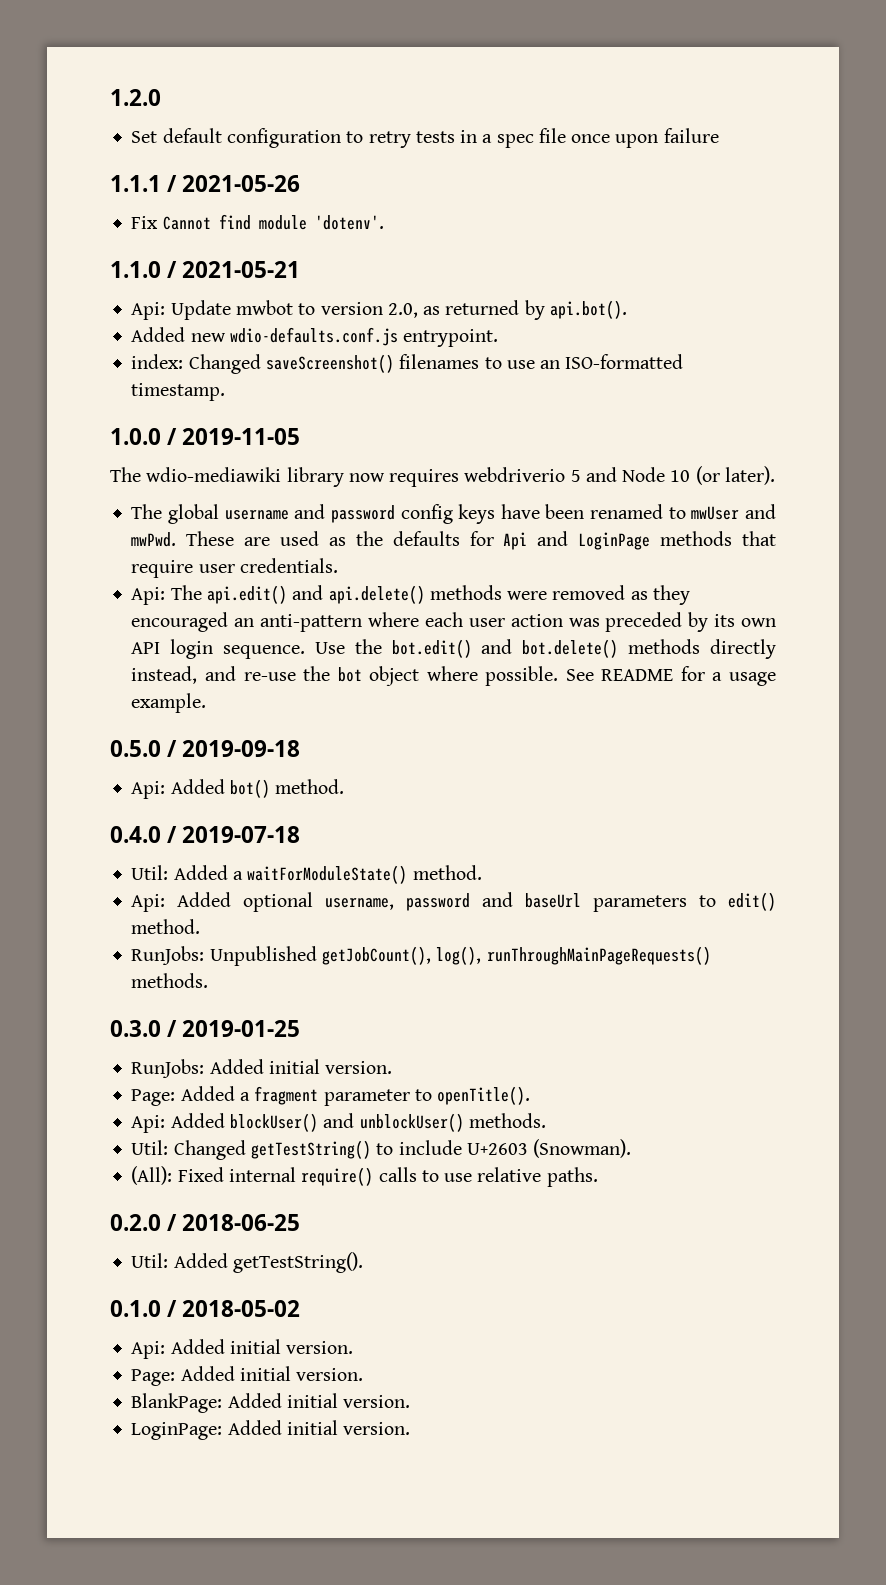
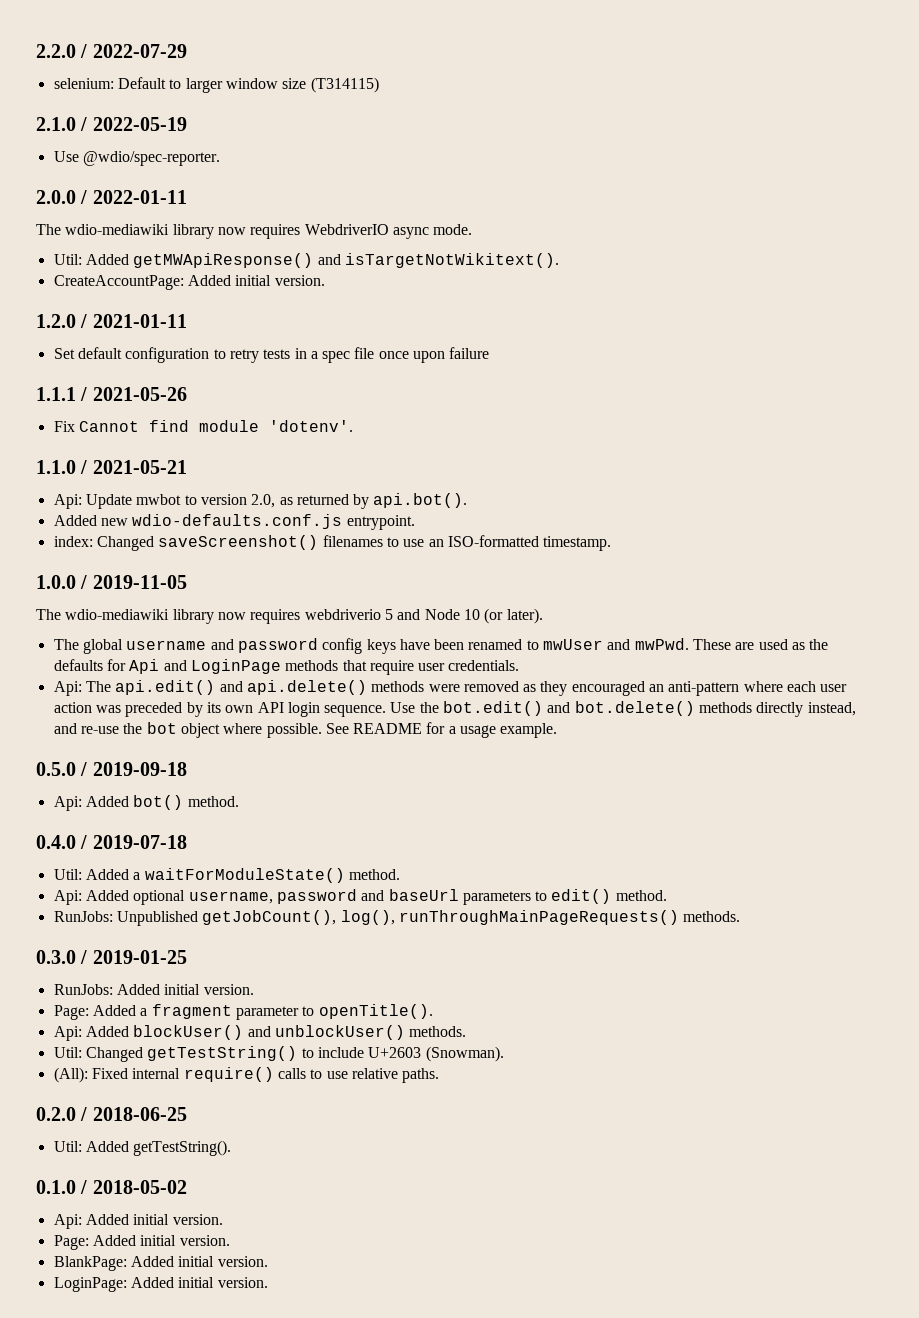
(110, 97) none -> [36,44,187,58] [53,77,379,93] [36,117,187,131] [53,151,220,166] [36,190,187,204] [36,224,473,239] [53,253,559,268] [53,275,325,290] 2.2.0 / 2022-07-29 // selenium: Default to larger window size (T314115) // 2.1.0 / 2022-05-19 // Use @wdio/spec-reporter. // 2.0.0 / 2022-01-11 // The wdio-mediawiki library now requires WebdriverIO async mode. // Util: Added getMWApiResponse() and isTargetNotWikitext(). // CreateAccountPage: Added initial version. //
(161, 97) none -> [80,314,187,328] / 2021-01-11

